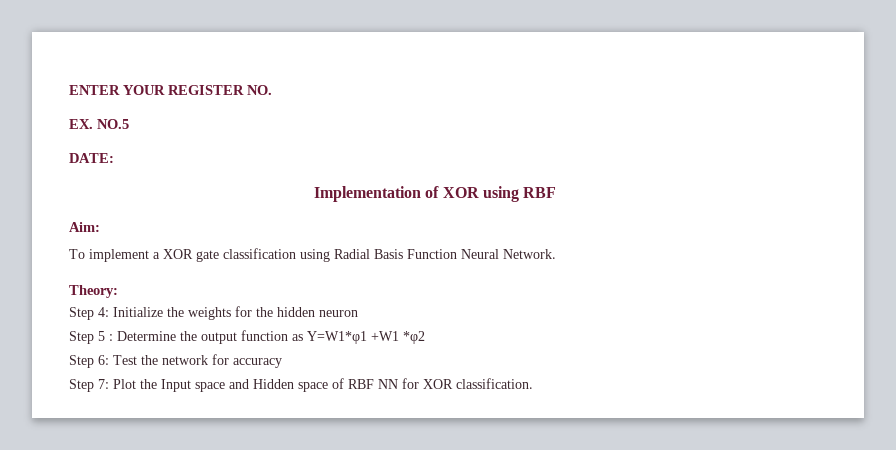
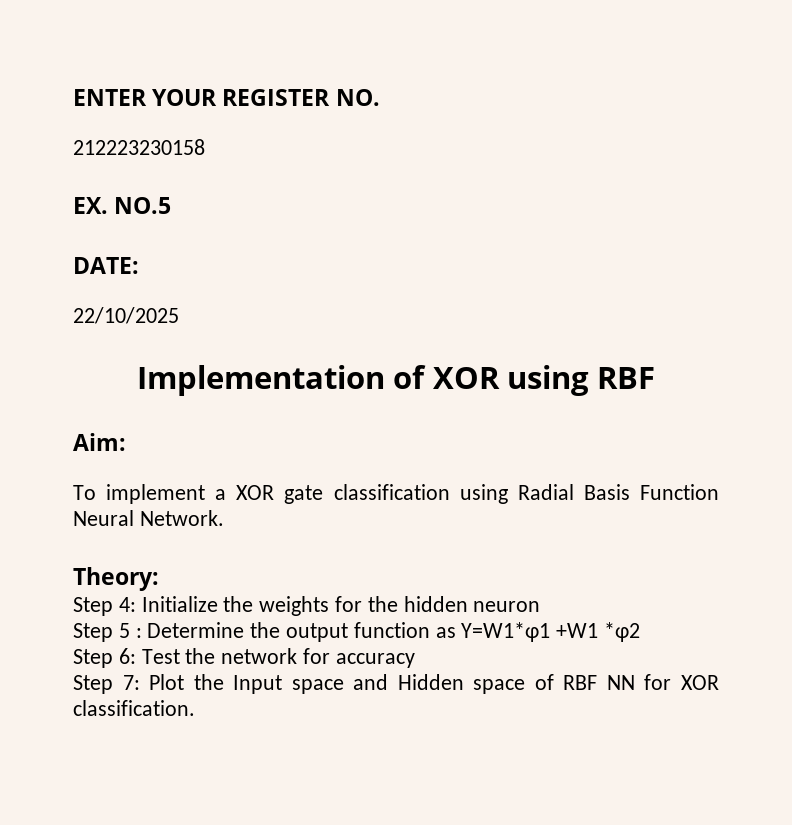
(272, 90) none -> [73,139,205,155] // 212223230158
(114, 158) none -> [73,307,179,324] // 22/10/2025

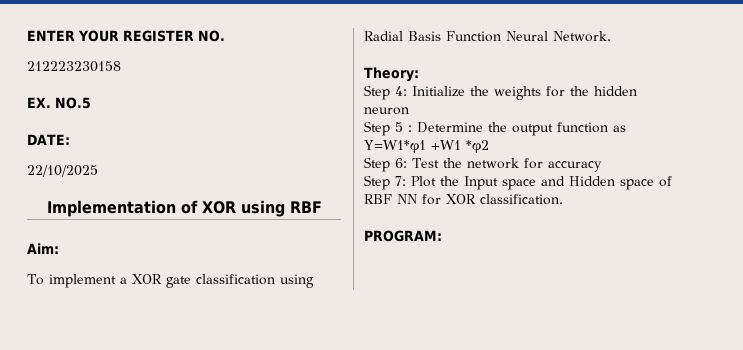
(195, 708) none -> [364,230,442,242] // PROGRAM:

